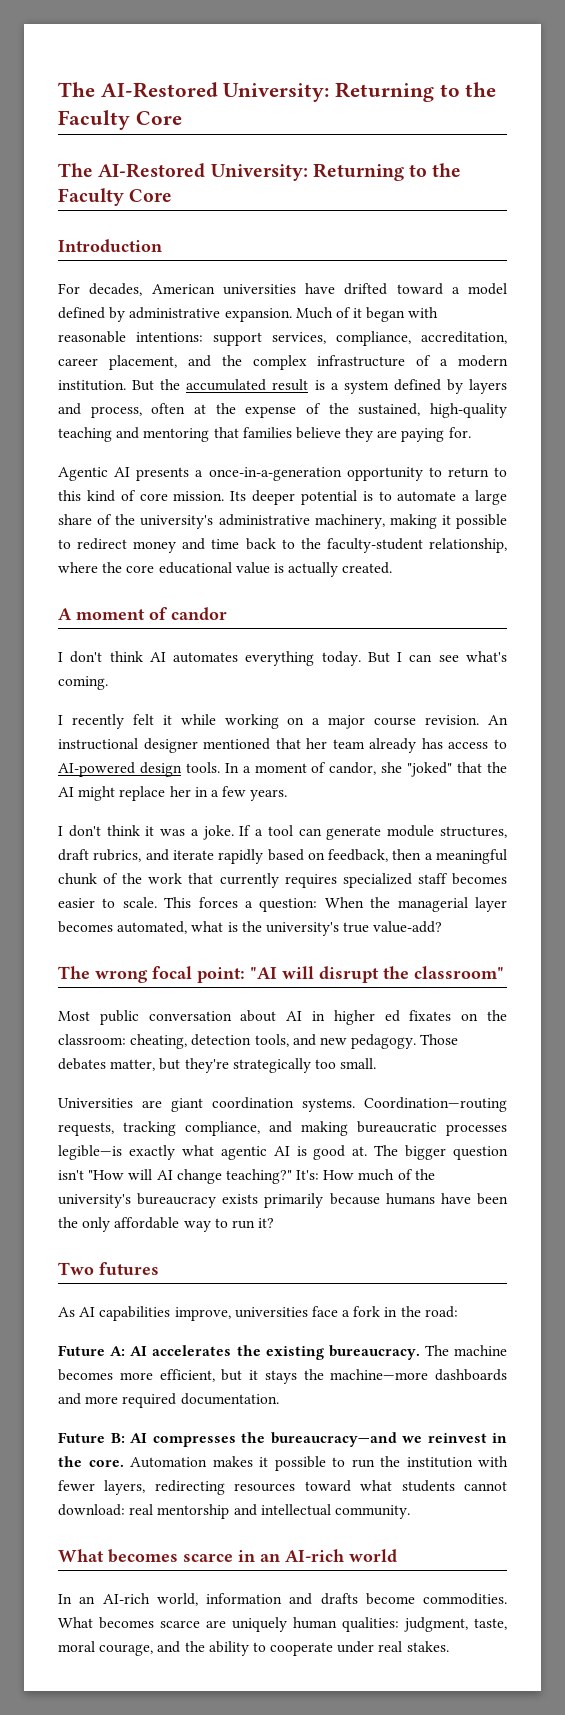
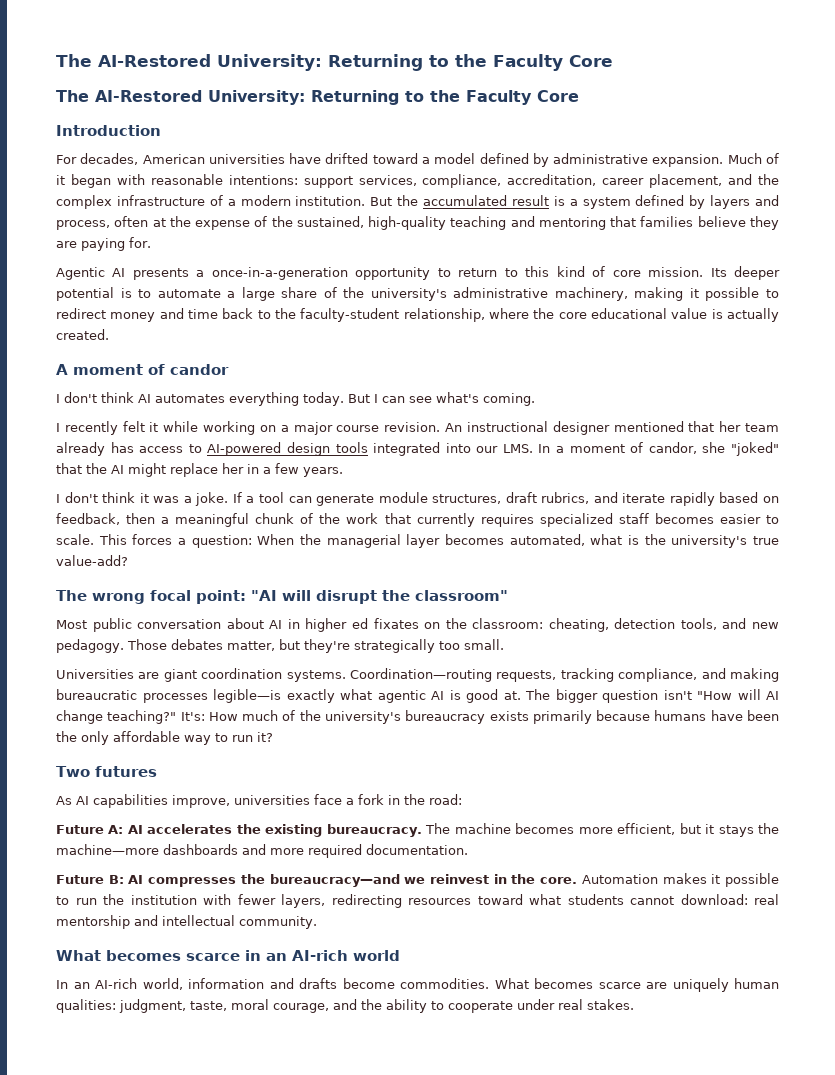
[185,762,220,773] tools. -> [335,442,533,456] tools integrated into our LMS.

